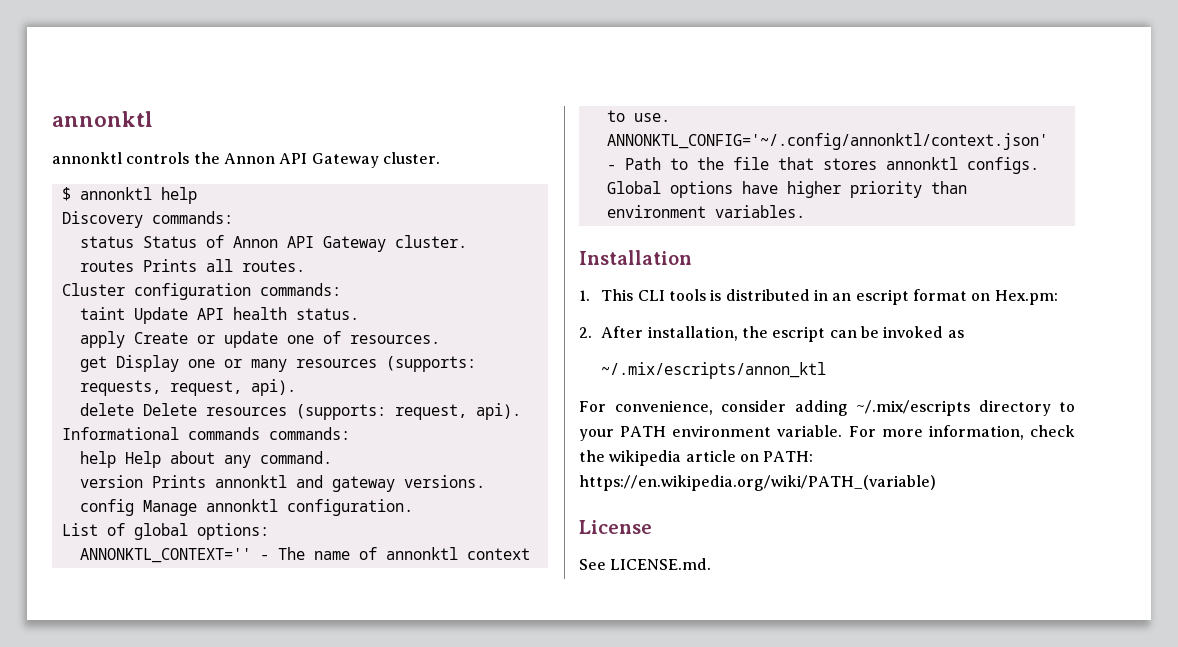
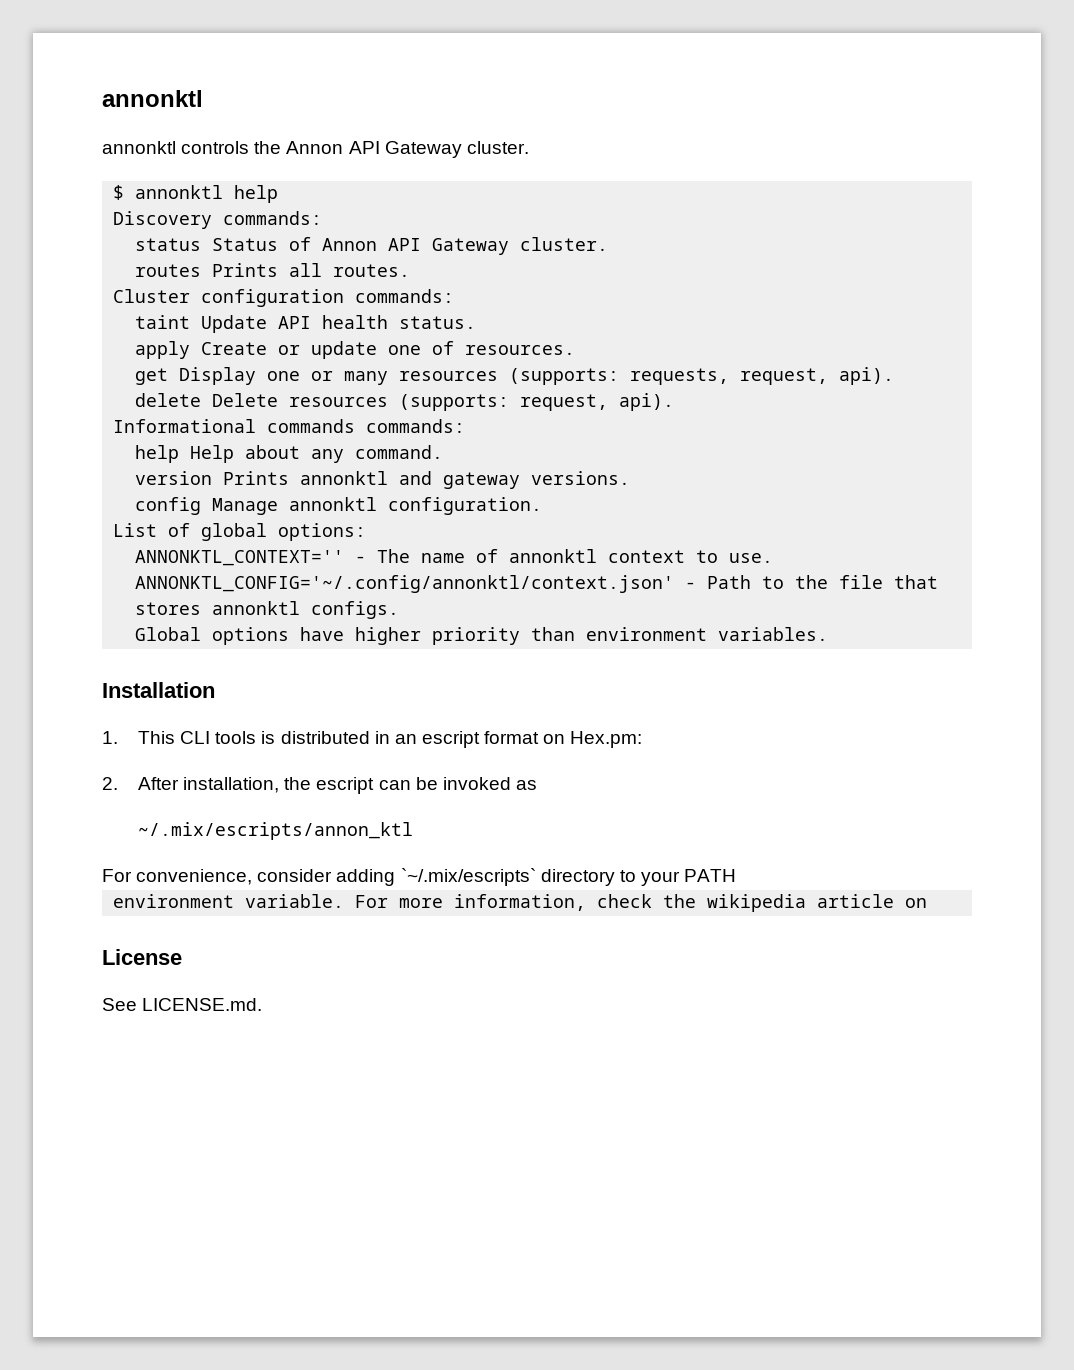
[856,400,970,416] ~/.mix/escripts -> [400,868,536,886] `~/.mix/escripts`
(667, 431) none -> (737, 875) //
[763,451,814,462] [579,475,936,491] PATH: https://en.wikipedia.org/wiki/PATH_(variable) -> (928, 903) none

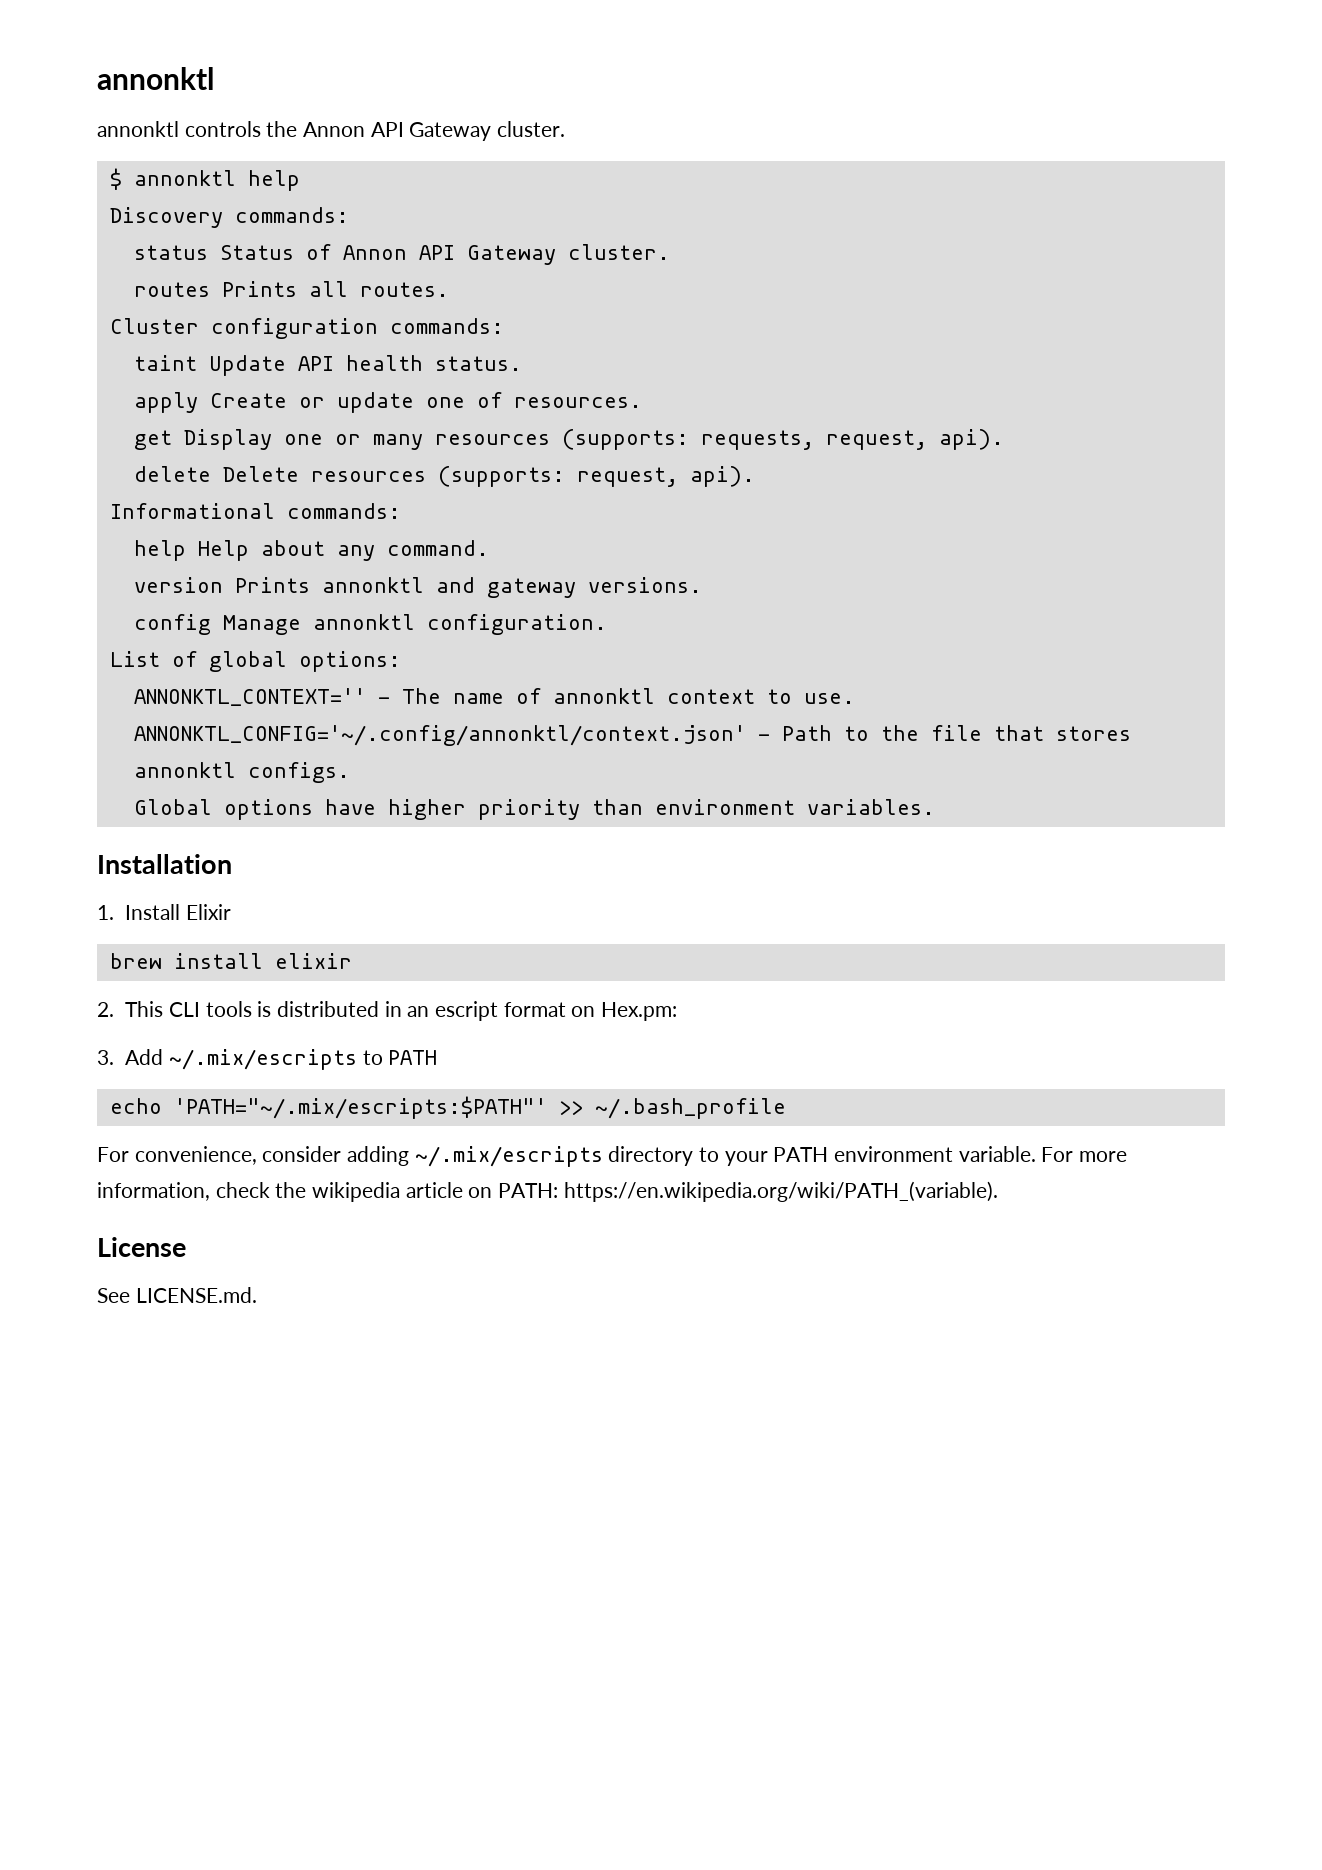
[267,419,356,433] commands -> (275, 511) none
(118, 737) none -> [125,904,232,920] [109,953,352,969] [97,1002,114,1017] Install Elixir // brew install elixir // 2.
[102,777,537,794] [138,822,414,840] 2. After installation, the escript can be invoked as // ~/.mix/escripts/annon_ktl -> [97,1049,438,1070] [109,1096,786,1119] 3. Add ~/.mix/escripts to PATH // echo 'PATH="~/.mix/escripts:$PATH"' >> ~/.bash_profile
[400,868,536,886] `~/.mix/escripts` -> [414,1146,603,1167] ~/.mix/escripts
(737, 875) // -> (829, 1154) none
(928, 903) none -> [498,1181,998,1202] PATH: https://en.wikipedia.org/wiki/PATH_(variable).

